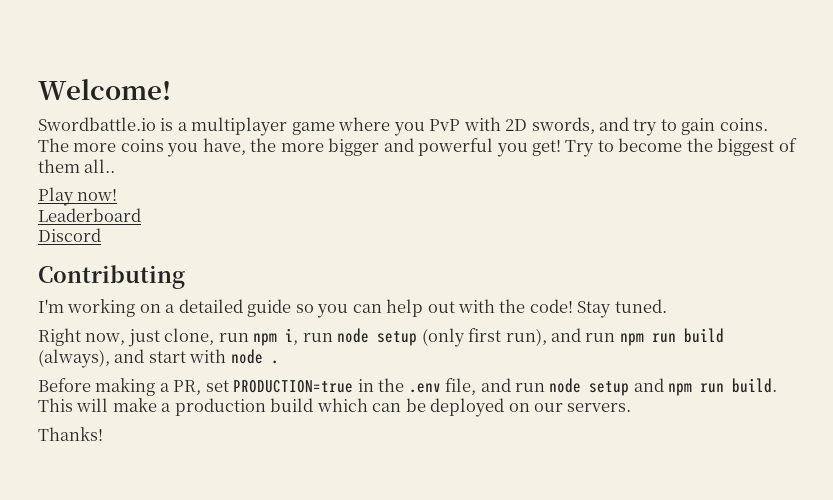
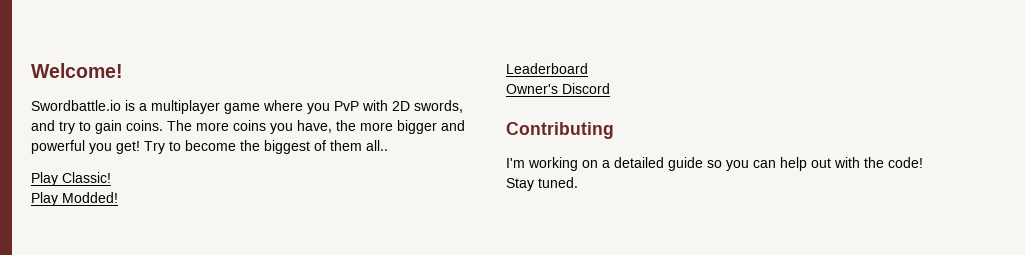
[77,189,118,201] now! -> [62,172,111,183] [31,192,118,206] Classic! // Play Modded!
(141, 215) none -> [506,84,558,94] Owner's
[38,328,724,347] [38,349,279,368] [38,378,778,396] [38,398,632,417] [38,427,103,441] // Right now, just clone, run npm i, run node setup (only first run), and run npm run build (always), and start with node . // Before making a PR, set PRODUCTION=true in the .env file, and run node setup and npm run build. This will make a production build which can be deployed on our servers. // Thanks! -> (578, 182) none

